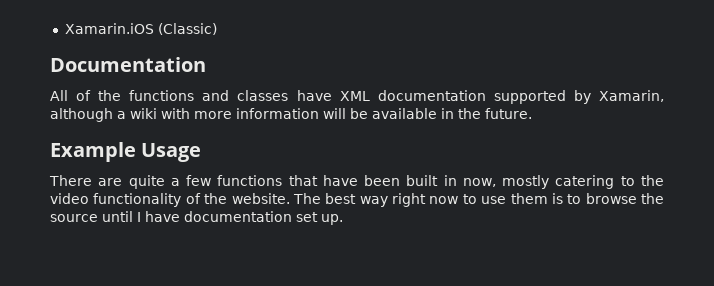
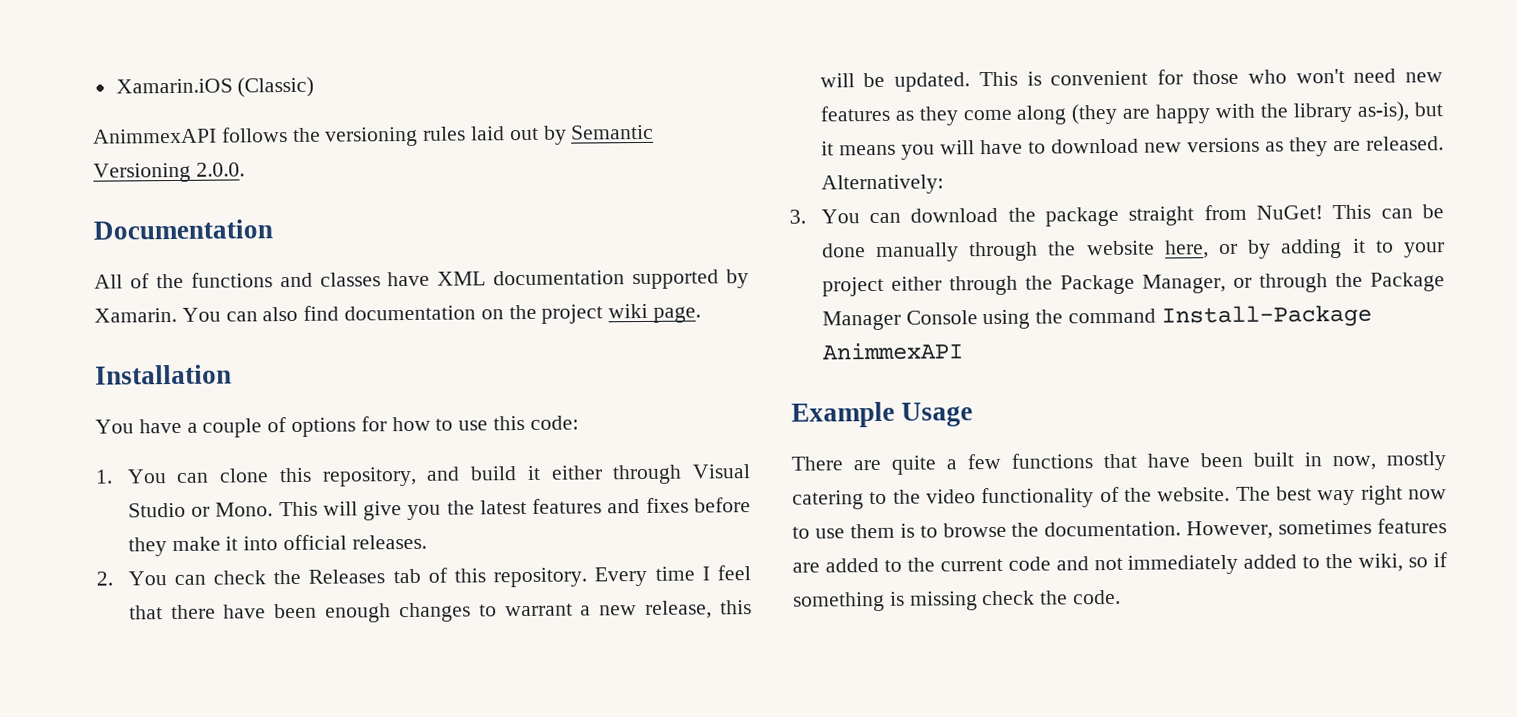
(217, 29) none -> [93,124,655,147] [93,162,245,183] // AnimmexAPI follows the versioning rules laid out by Semantic Versioning 2.0.0.
[599,90,664,102] [50,108,532,122] Xamarin, although a wiki with more information will be available in the future. -> [94,303,702,324] [95,364,232,385] [95,415,579,438] [95,464,751,487] [127,497,751,521] [127,534,427,557] [96,565,752,588] [128,600,752,623] [819,68,1443,92] [819,101,1443,126] [820,136,1444,160] [820,174,944,195] [789,204,1444,227] [821,238,1445,262] [821,272,1445,297] [821,304,1372,331] [821,342,964,361] Xamarin. You can also find documentation on the project wiki page. // Installation // You have a couple of options for how to use this code: // 1. You can clone this repository, and build it either through Visual Studio or Mono. This will give you the latest features and fixes before they make it into official releases. // 2. You can check the Releases tab of this repository. Every time I feel that there have been enough changes to warrant a new release, this will be updated. This is convenient for those who won't need new features as they come along (they are happy with the library as-is), but it means you will have to download new versions as they are released. Alternatively: // 3. You can download the package straight from NuGet! This can be done manually through the website here, or by adding it to your project either through the Package Manager, or through the Package Manager Console using the command Install-Package AnimmexAPI
[50,211,343,225] source until I have documentation set up. -> [1044,518,1447,540] [792,552,1449,575] [793,589,1122,612] documentation. However, sometimes features are added to the current code and not immediately added to the wiki, so if something is missing check the code.

